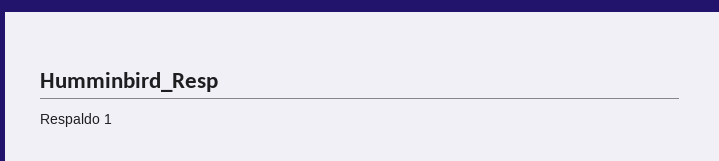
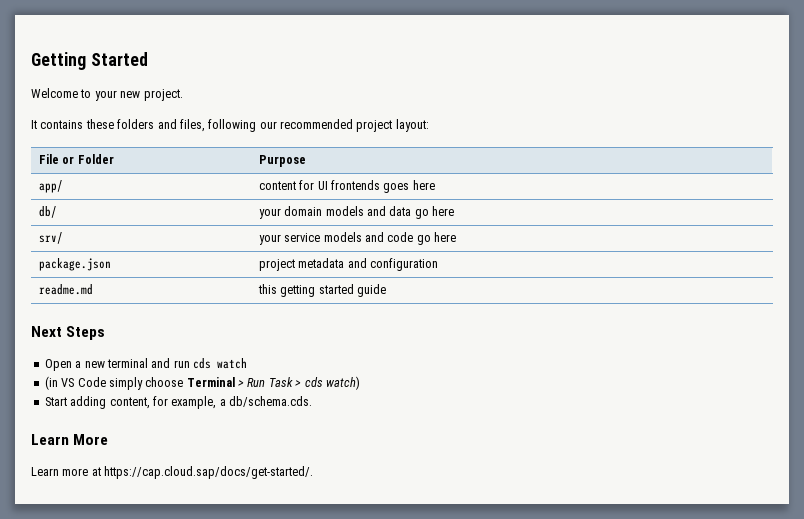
[40,72,218,92] [40,113,112,127] Humminbird_Resp // Respaldo 1 -> [31,52,148,70] [31,88,183,101] [31,119,429,132] [38,154,114,164] [258,155,306,167] [38,180,63,193] [258,180,435,193] [38,206,57,218] [258,206,454,219] [38,232,63,244] [258,232,456,245] [38,258,111,271] [258,258,438,271] [38,284,93,295] [257,284,386,297] [31,326,106,340] [44,358,247,371] [44,376,360,390] [44,396,312,409] [31,434,109,445] [31,466,314,479] Getting Started // Welcome to your new project. // It contains these folders and files, following our recommended project layout: // File or Folder | Purpose // app/ | content for UI frontends goes here // db/ | your domain models and data go here // srv/ | your service models and code go here // package.json | project metadata and configuration // readme.md | this getting started guide // Next Steps // Open a new terminal and run cds watch // (in VS Code simply choose Terminal > Run Task > cds watch) // Start adding content, for example, a db/schema.cds. // Learn More // Learn more at https://cap.cloud.sap/docs/get-started/.

